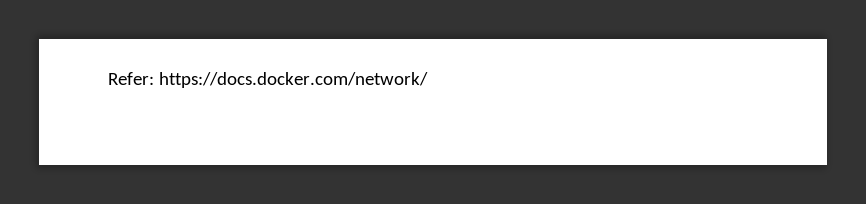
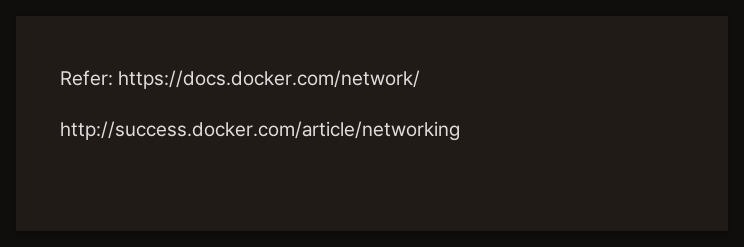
(428, 80) none -> [60,121,460,141] // http://success.docker.com/article/networking

